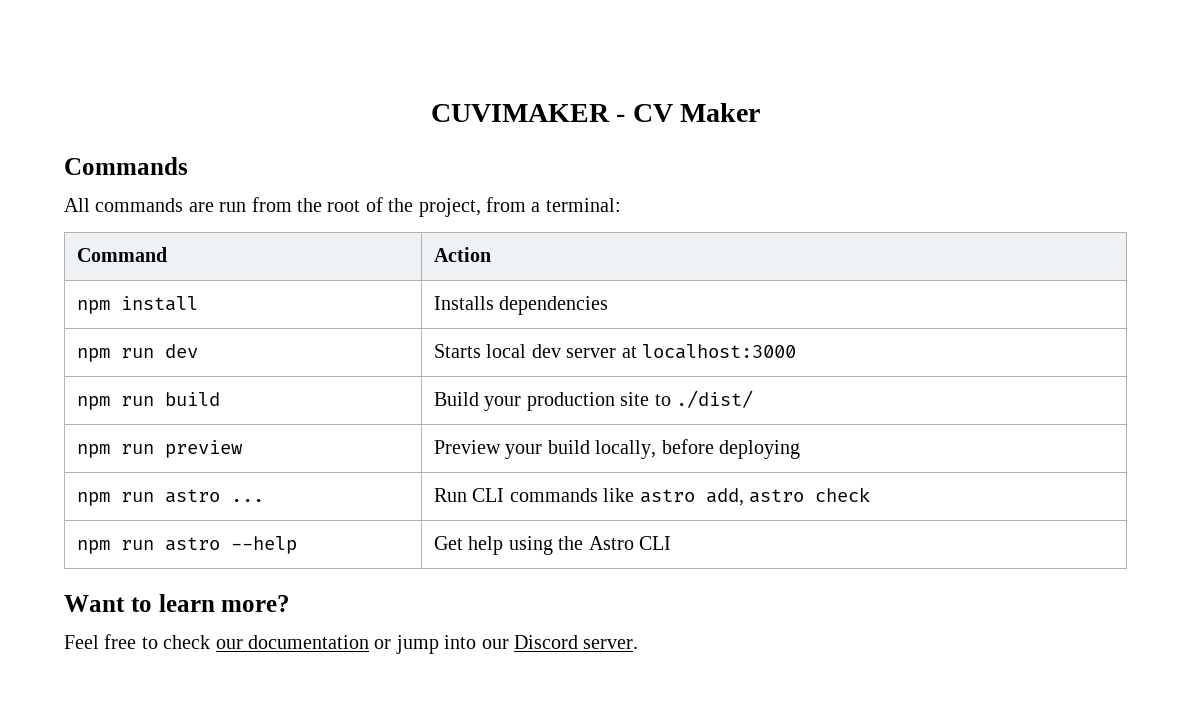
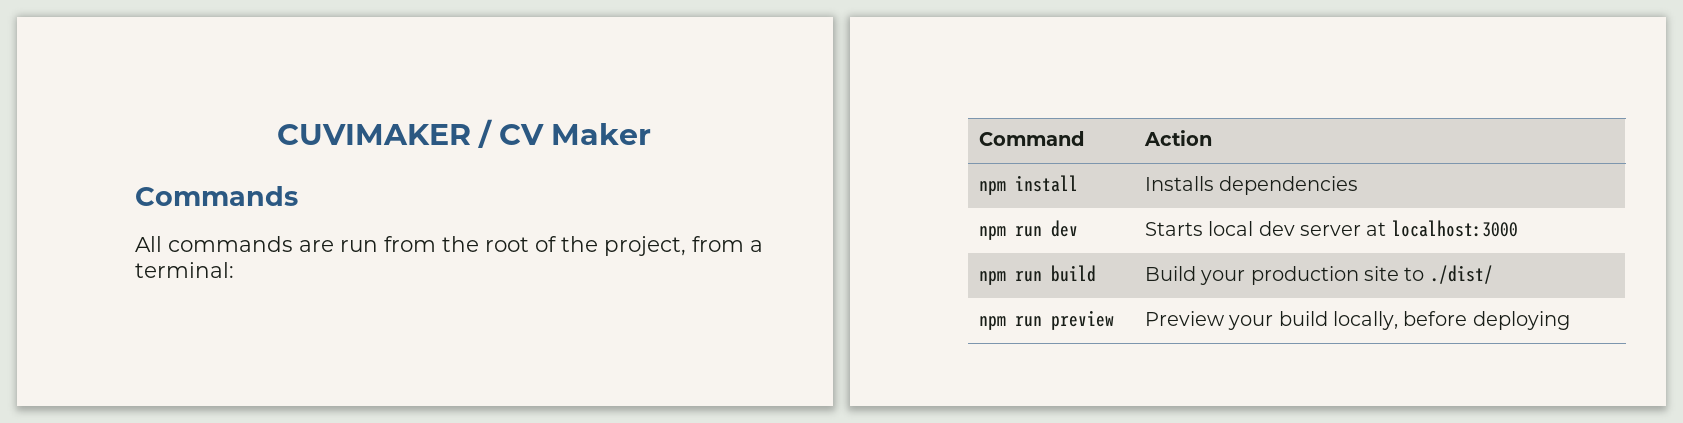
[616,114,626,122] - -> [477,119,493,148] /
[76,489,264,506] [433,487,870,506] [76,536,297,554] [433,536,671,555] [64,594,291,612] [64,634,639,654] // npm run astro ... | Run CLI commands like astro add, astro check // npm run astro --help | Get help using the Astro CLI // Want to learn more? // Feel free to check our documentation or jump into our Discord server. -> (1570, 320) none

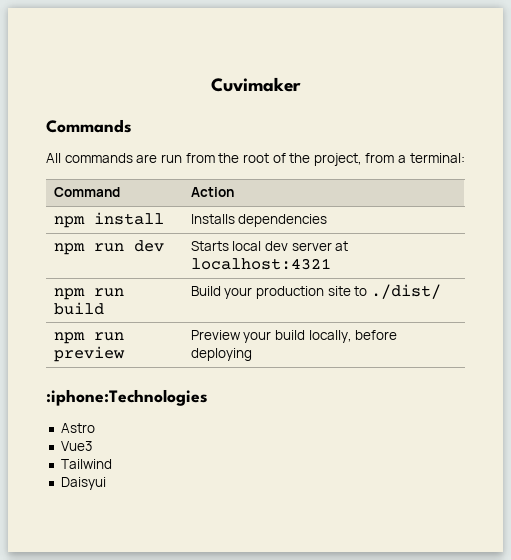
[276,119,652,148] CUVIMAKER / CV Maker -> [210,77,301,92] Cuvimaker
[1391,220,1518,237] localhost:3000 -> [190,258,331,270] localhost:4321
(1570, 320) none -> [46,389,208,406] [60,423,95,433] [60,441,92,451] [60,459,112,469] [60,477,106,490] // :iphone:Technologies // Astro // Vue3 // Tailwind // Daisyui

